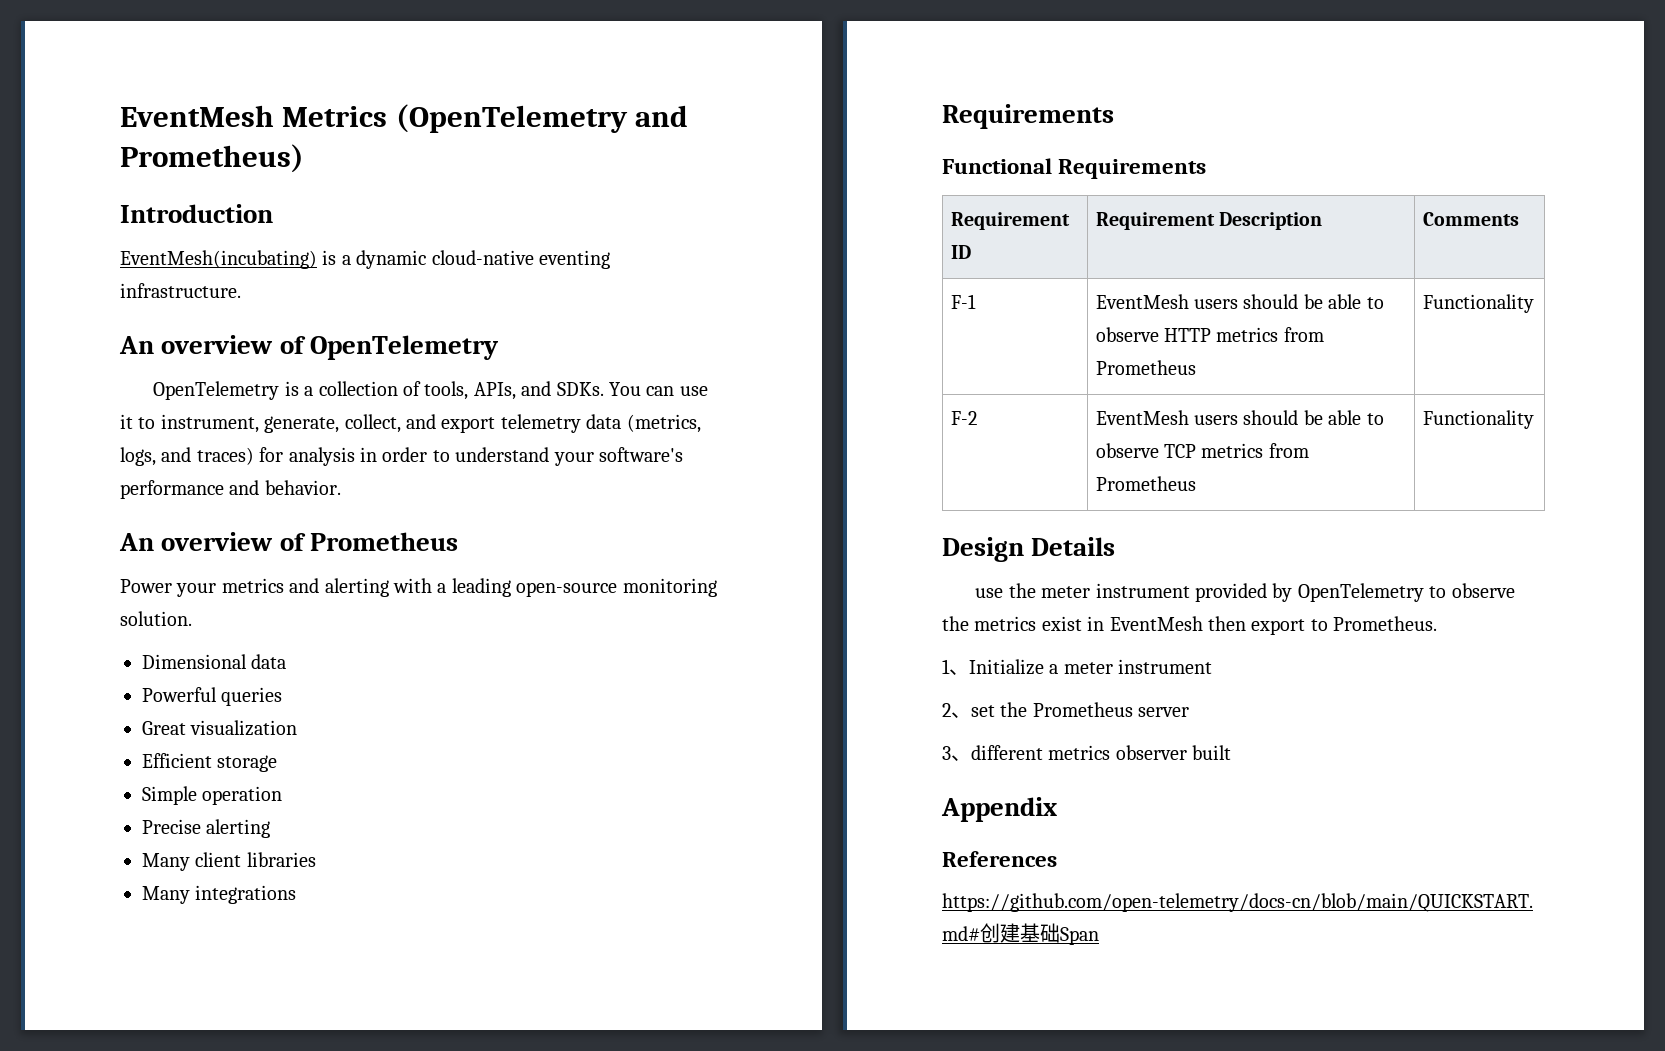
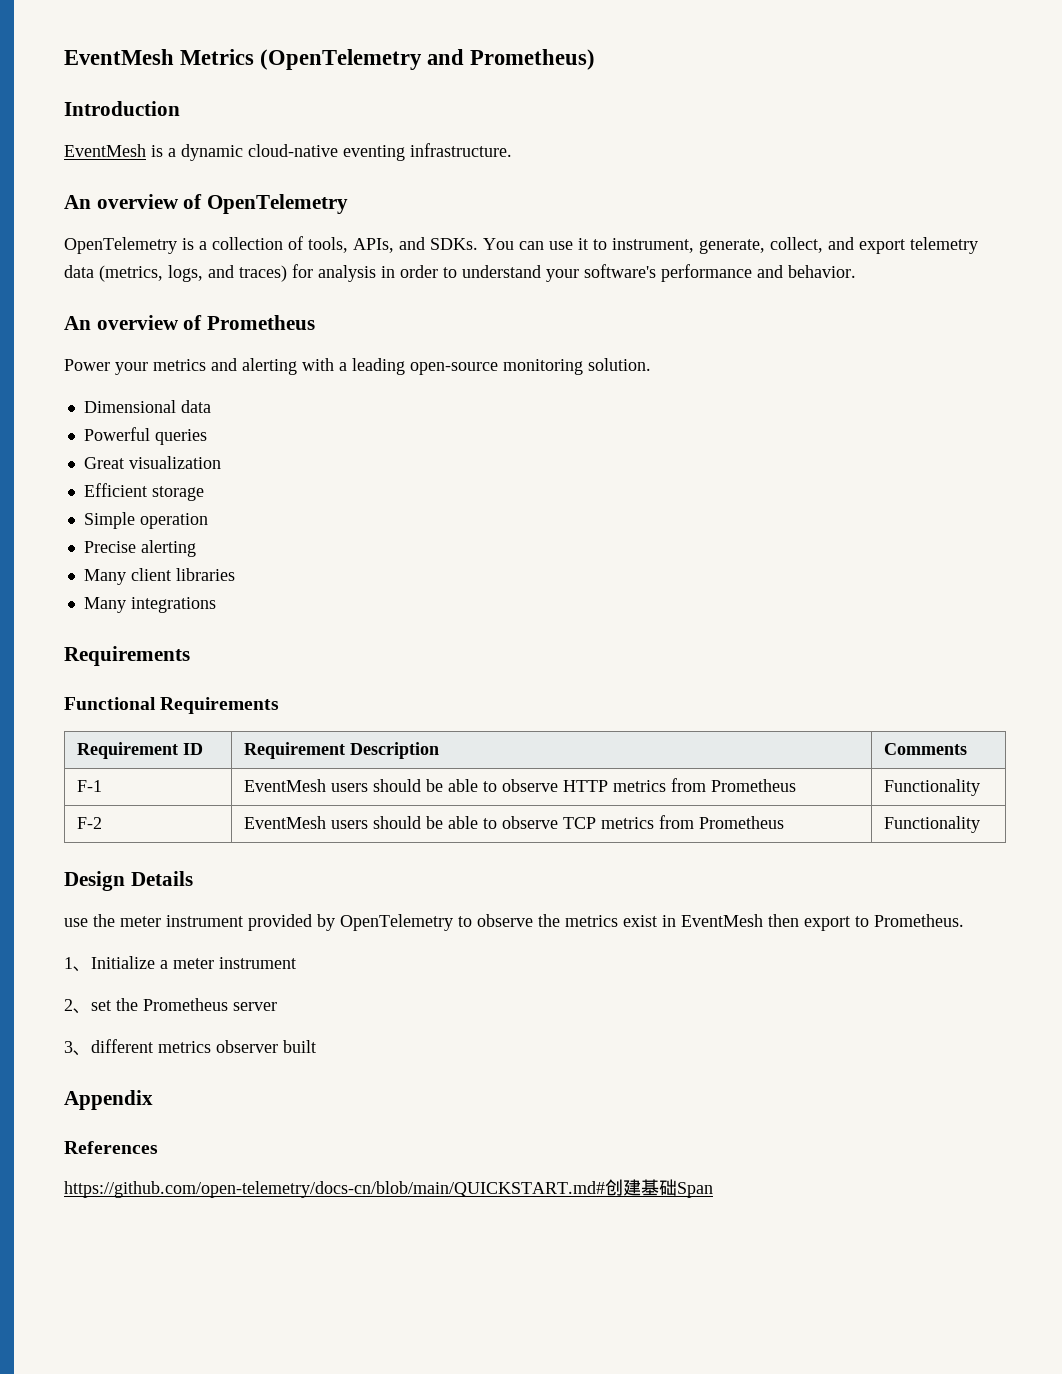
[120,250,317,269] EventMesh(incubating) -> [64,144,146,157] EventMesh

